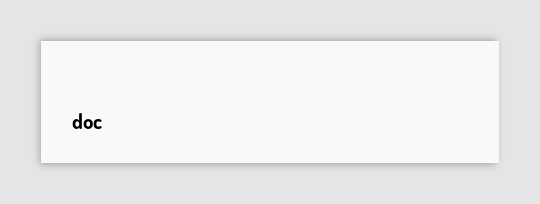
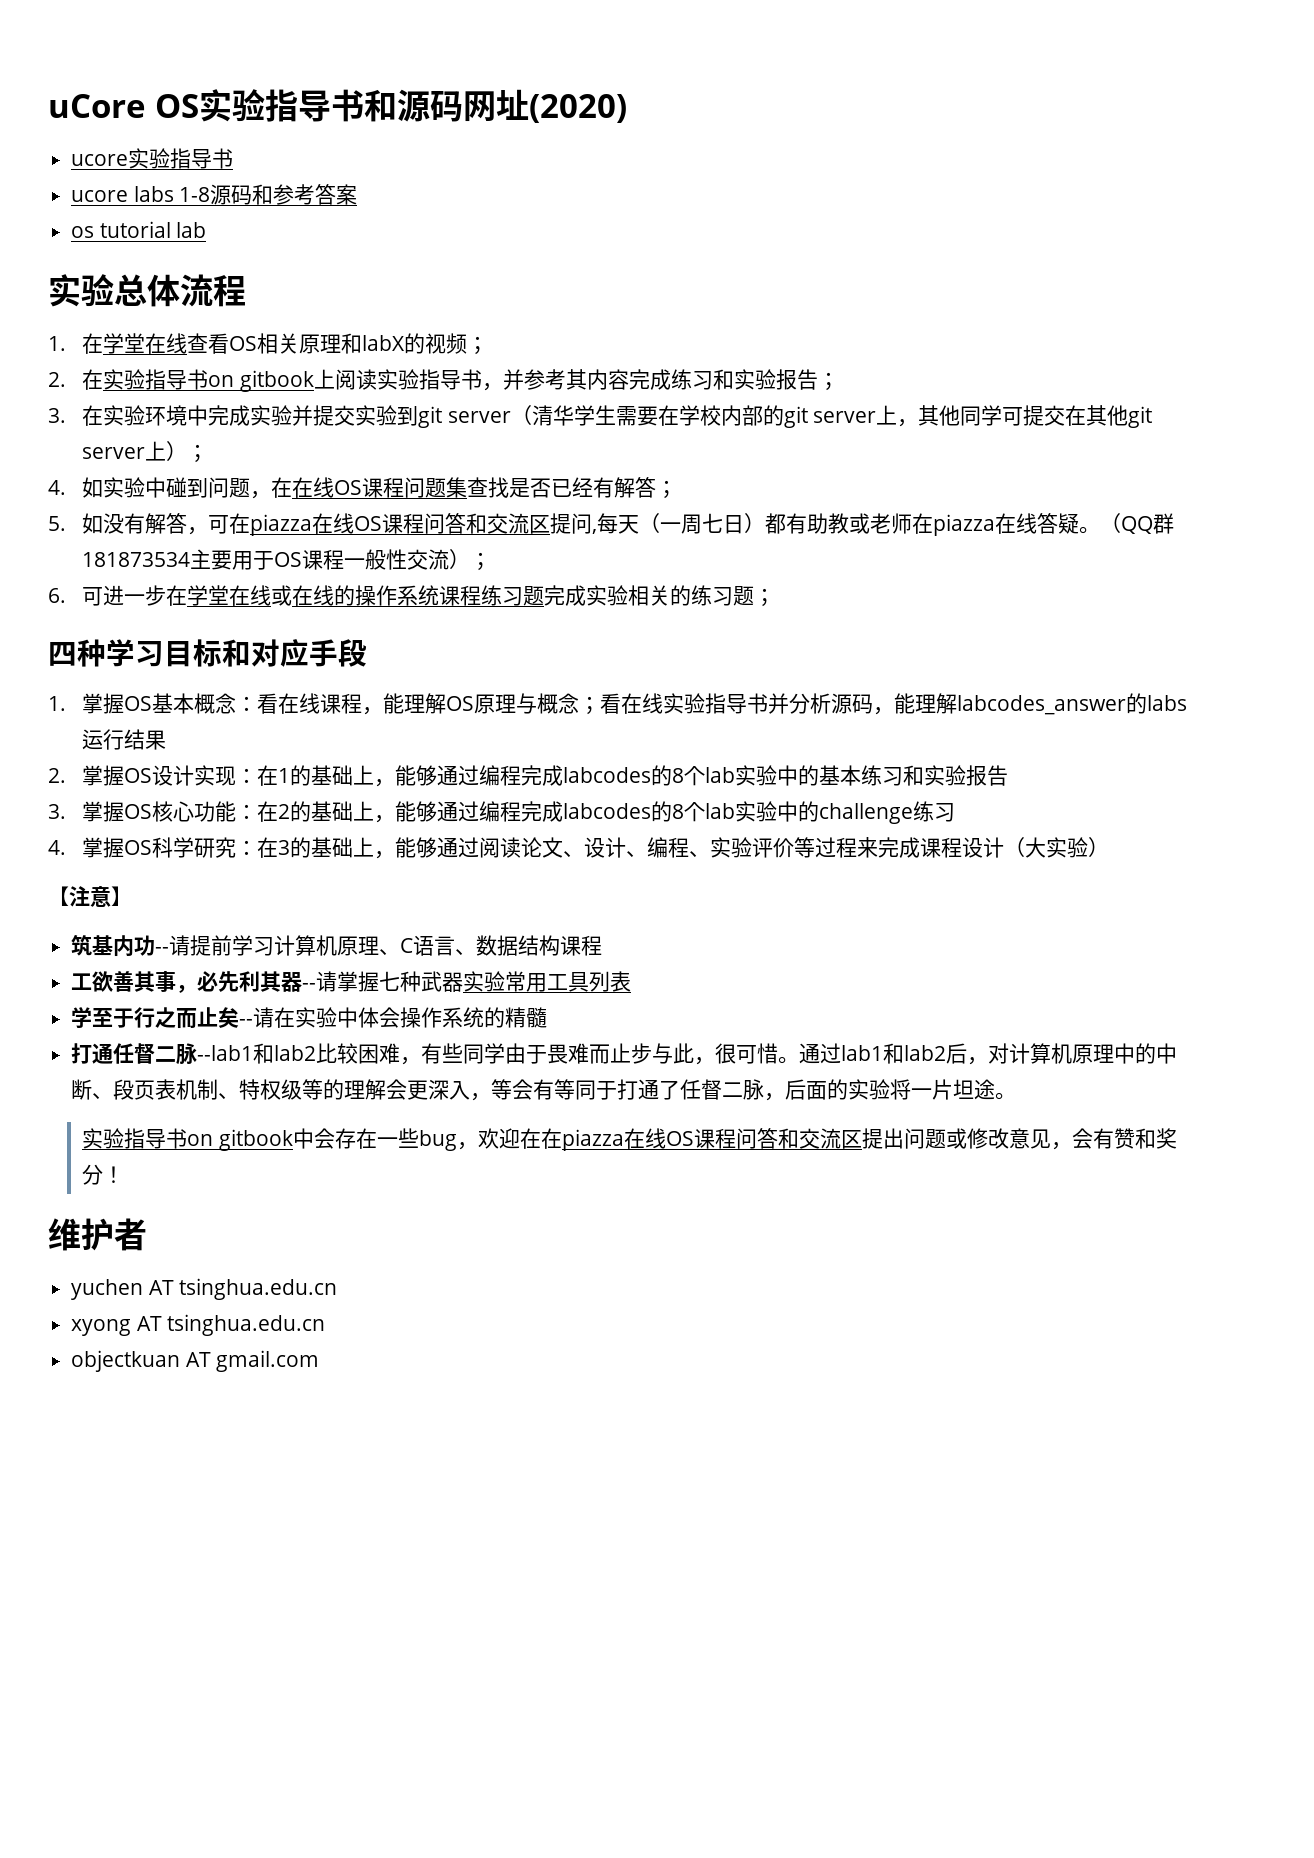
[72,113,102,129] doc -> [48,89,627,123] [71,148,234,169] [71,184,358,205] [71,221,207,238] [48,274,246,307] [48,333,489,355] [48,369,839,392] [48,405,1153,428] [82,441,209,463] [48,477,678,499] [48,513,1175,536] [82,549,492,571] [48,585,776,607] [48,639,367,667] [48,693,1188,715] [82,729,167,750] [48,765,1009,787] [48,801,956,824] [48,837,1110,859] [48,886,132,907] [71,934,603,957] [71,970,632,993] [71,1007,548,1029] [71,1043,1178,1065] [71,1079,1017,1101] [82,1128,1177,1151] [82,1164,125,1185] [48,1218,147,1251] [71,1278,338,1300] [71,1314,326,1336] [71,1350,320,1372] uCore OS实验指导书和源码网址(2020) // ucore实验指导书 // ucore labs 1-8源码和参考答案 // os tutorial lab // 实验总体流程 // 1.在学堂在线查看OS相关原理和labX的视频； // 2.在实验指导书on gitbook上阅读实验指导书，并参考其内容完成练习和实验报告； // 3.在实验环境中完成实验并提交实验到git server（清华学生需要在学校内部的git server上，其他同学可提交在其他git server上）； // 4.如实验中碰到问题，在在线OS课程问题集查找是否已经有解答； // 5.如没有解答，可在piazza在线OS课程问答和交流区提问,每天（一周七日）都有助教或老师在piazza在线答疑。（QQ群181873534主要用于OS课程一般性交流）； // 6.可进一步在学堂在线或在线的操作系统课程练习题完成实验相关的练习题； // 四种学习目标和对应手段 // 1.掌握OS基本概念：看在线课程，能理解OS原理与概念；看在线实验指导书并分析源码，能理解labcodes_answer的labs运行结果 // 2.掌握OS设计实现：在1的基础上，能够通过编程完成labcodes的8个lab实验中的基本练习和实验报告 // 3.掌握OS核心功能：在2的基础上，能够通过编程完成labcodes的8个lab实验中的challenge练习 // 4.掌握OS科学研究：在3的基础上，能够通过阅读论文、设计、编程、实验评价等过程来完成课程设计（大实验） // 【注意】 // 筑基内功--请提前学习计算机原理、C语言、数据结构课程 // 工欲善其事，必先利其器--请掌握七种武器实验常用工具列表 // 学至于行之而止矣--请在实验中体会操作系统的精髓 // 打通任督二脉--lab1和lab2比较困难，有些同学由于畏难而止步与此，很可惜。通过lab1和lab2后，对计算机原理中的中断、段页表机制、特权级等的理解会更深入，等会有等同于打通了任督二脉，后面的实验将一片坦途。 // 实验指导书on gitbook中会存在一些bug，欢迎在在piazza在线OS课程问答和交流区提出问题或修改意见，会有赞和奖分！ // 维护者 // yuchen AT tsinghua.edu.cn // xyong AT tsinghua.edu.cn // objectkuan AT gmail.com

